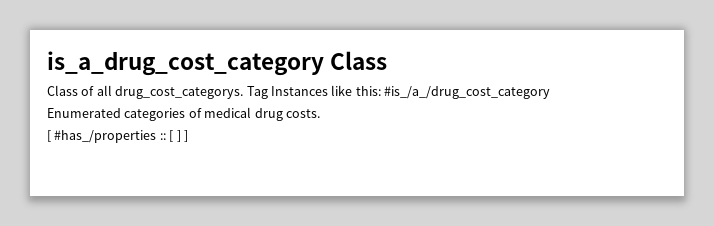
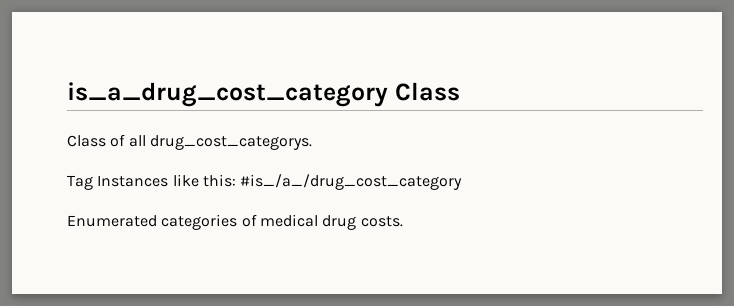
(244, 92) none -> (312, 142) //
[47,130,188,143] // [ #has_/properties :: [ ] ] -> (403, 221) none

